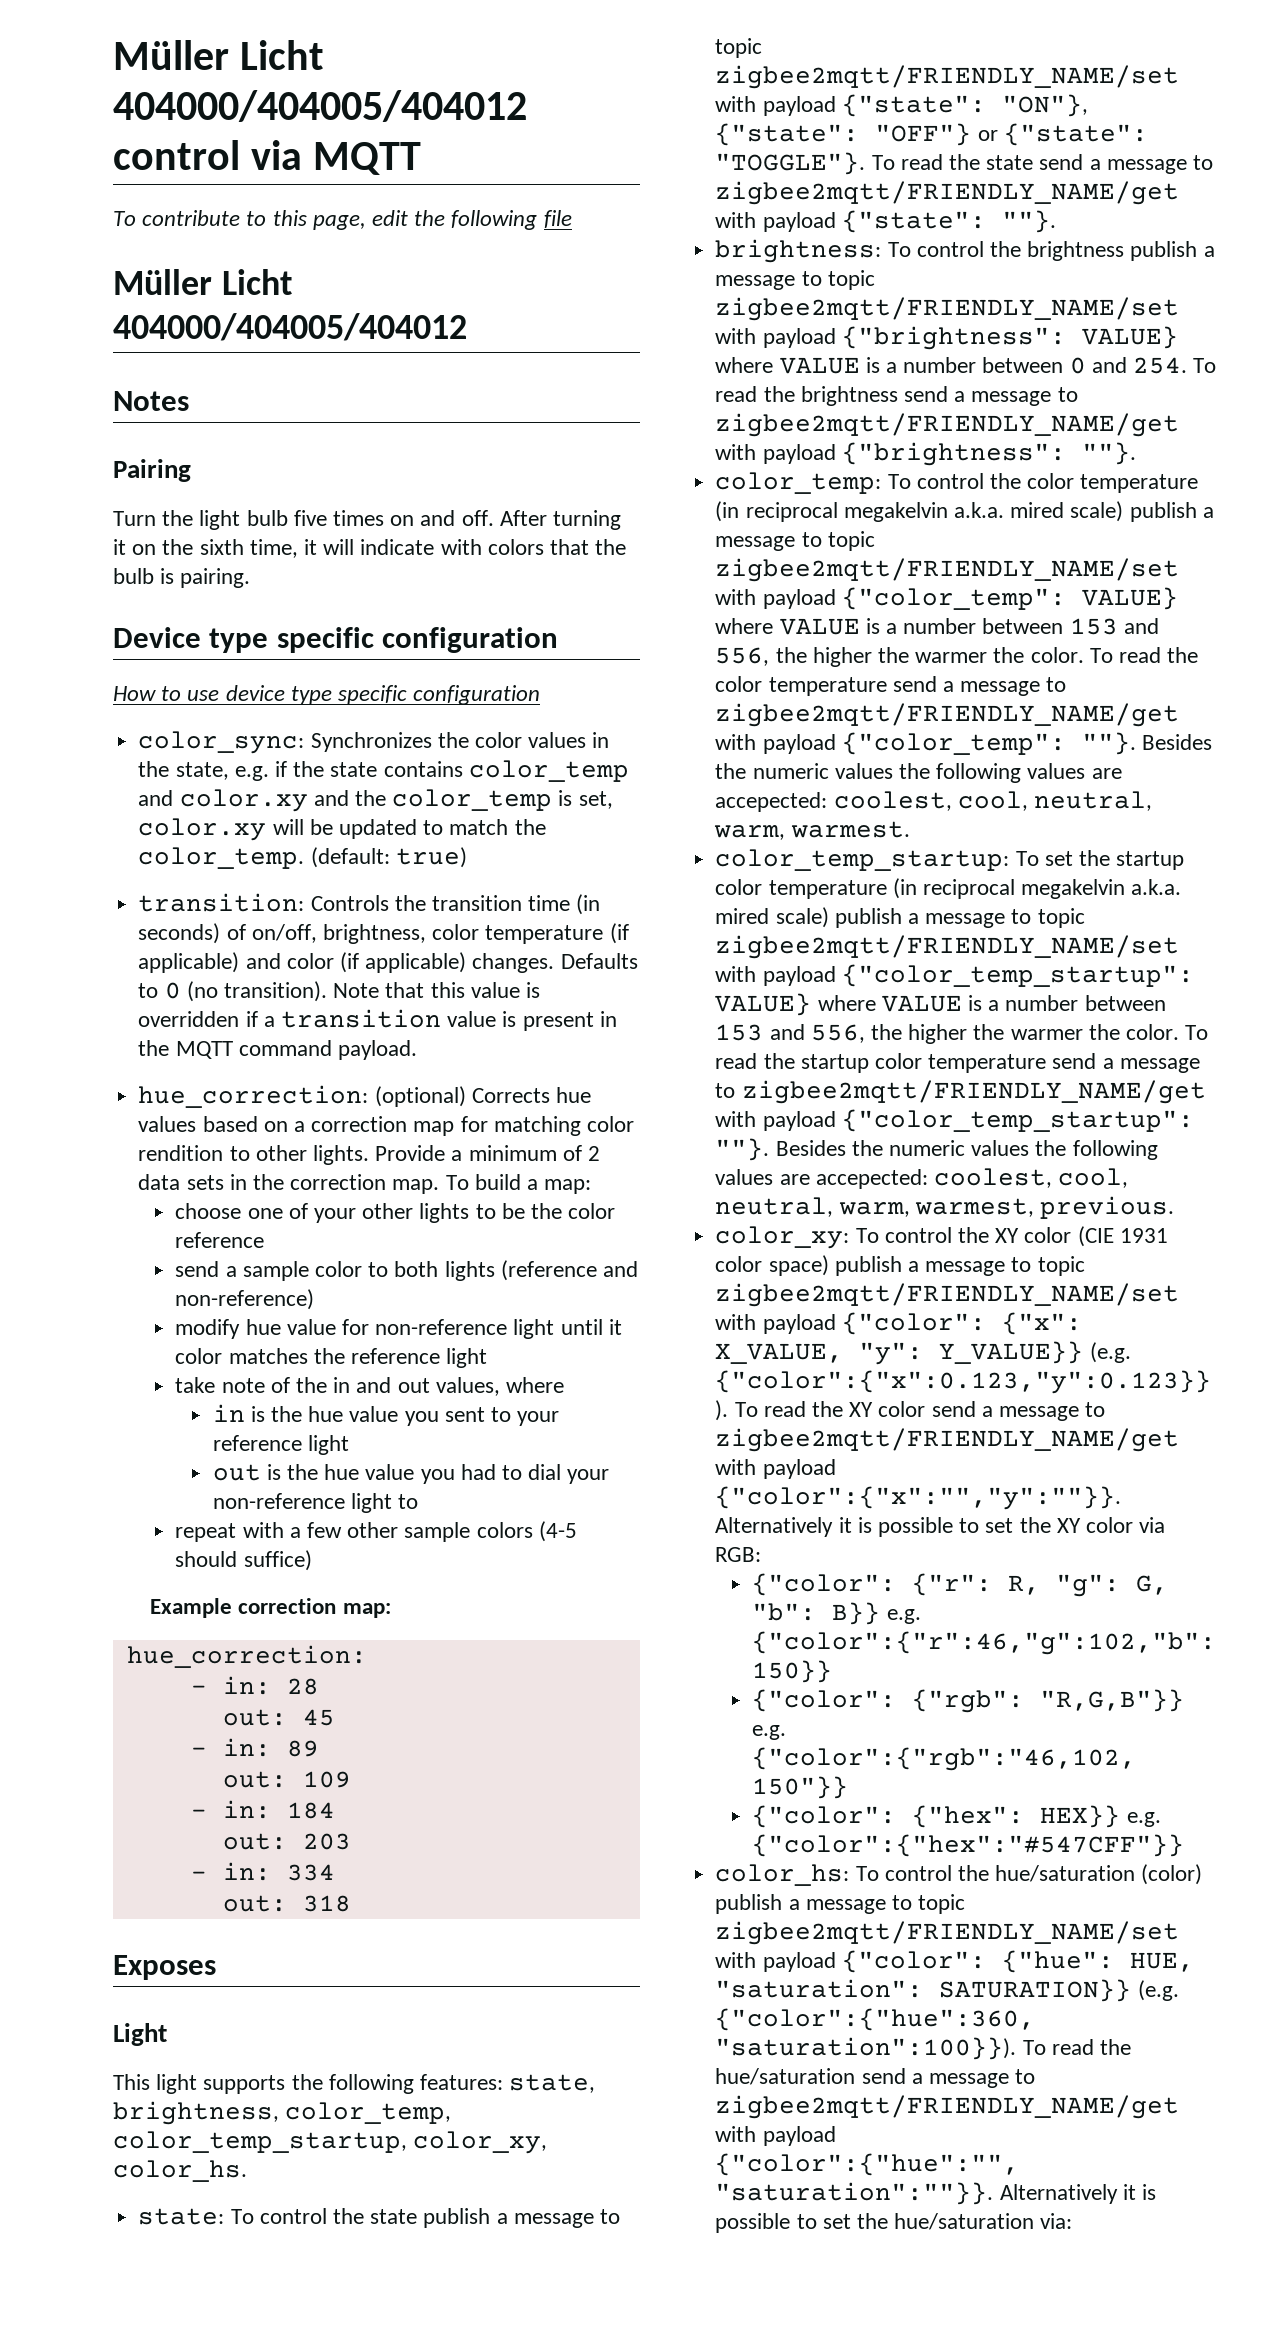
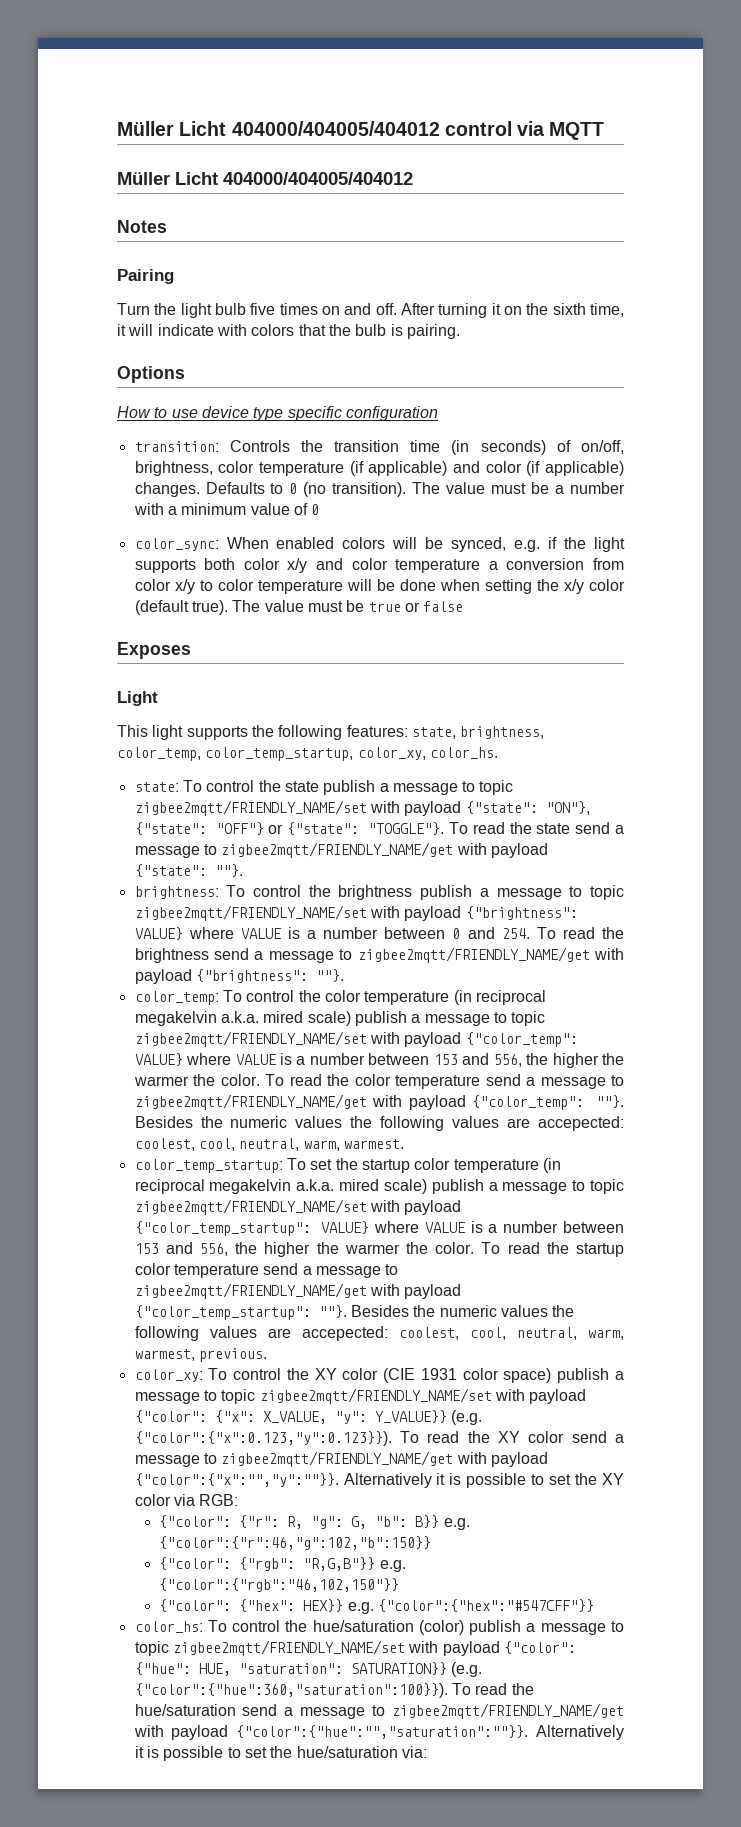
[113,210,572,230] // To contribute to this page, edit the following file -> (605, 131) none
[113,627,559,653] Device type specific configuration -> [117,366,185,383] Options
[138,731,610,754] [138,760,629,782] [138,789,613,812] [138,818,546,841] [138,847,467,869] // color_sync: Synchronizes the color values in the state, e.g. if the state contains color_temp and color.xy and the color_temp is set, color.xy will be updated to match the color_temp. (default: true) -> (438, 413) none
[333,982,540,998] [138,1009,617,1031] [138,1040,417,1060] [138,1085,591,1108] [138,1116,634,1136] [138,1145,600,1165] [138,1174,592,1194] [175,1203,616,1223] [175,1232,265,1248] [175,1260,639,1281] [175,1289,315,1310] [175,1319,622,1339] [175,1348,488,1368] [175,1377,565,1396] [212,1404,560,1426] [212,1435,349,1455] [212,1464,610,1484] [212,1493,418,1513] [175,1521,577,1542] [175,1550,312,1571] [150,1598,391,1618] [126,1645,367,1668] [190,1676,319,1695] [222,1709,335,1726] [190,1738,319,1757] [222,1771,351,1788] [190,1800,335,1819] [222,1833,351,1850] [190,1862,335,1881] [222,1895,351,1912] Note that this value is overridden if a transition value is present in the MQTT command payload. // hue_correction: (optional) Corrects hue values based on a correction map for matching color rendition to other lights. Provide a minimum of 2 data sets in the correction map. To build a map: // choose one of your other lights to be the color reference // send a sample color to both lights (reference and non-reference) // modify hue value for non-reference light until it color matches the reference light // take note of the in and out values, where // in is the hue value you sent to your reference light // out is the hue value you had to dial your non-reference light to // repeat with a few other sample colors (4-5 should suffice) // Example correction map: // hue_correction: // - in: 28 // out: 45 // - in: 89 // out: 109 // - in: 184 // out: 203 // - in: 334 // out: 318 -> [412,482,625,494] [133,503,320,515] [134,537,625,552] [134,558,624,573] [134,579,626,594] [134,600,464,615] The value must be a number with a minimum value of 0 // color_sync: When enabled colors will be synced, e.g. if the light supports both color x/y and color temperature a conversion from color x/y to color temperature will be done when setting the x/y color (default true). The value must be true or false

